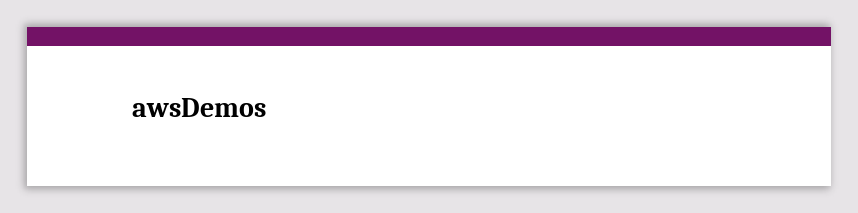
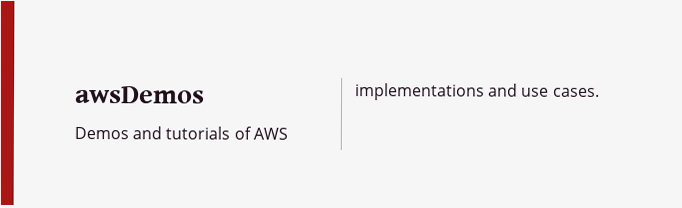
(266, 107) none -> [74,126,288,140] [355,83,600,101] // Demos and tutorials of AWS implementations and use cases.

